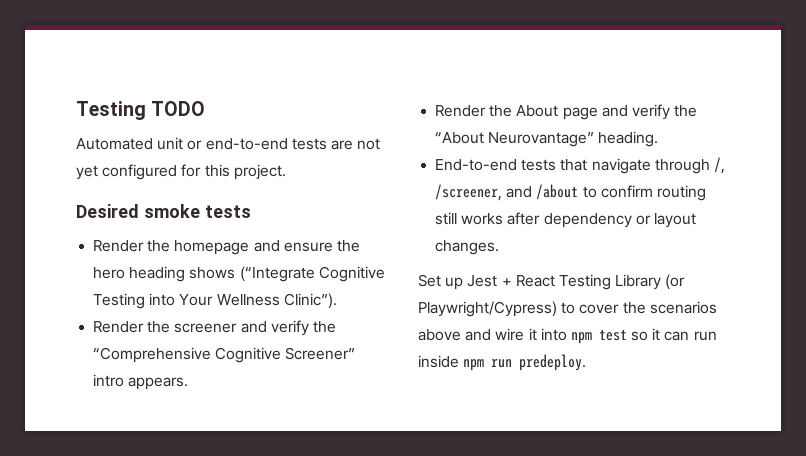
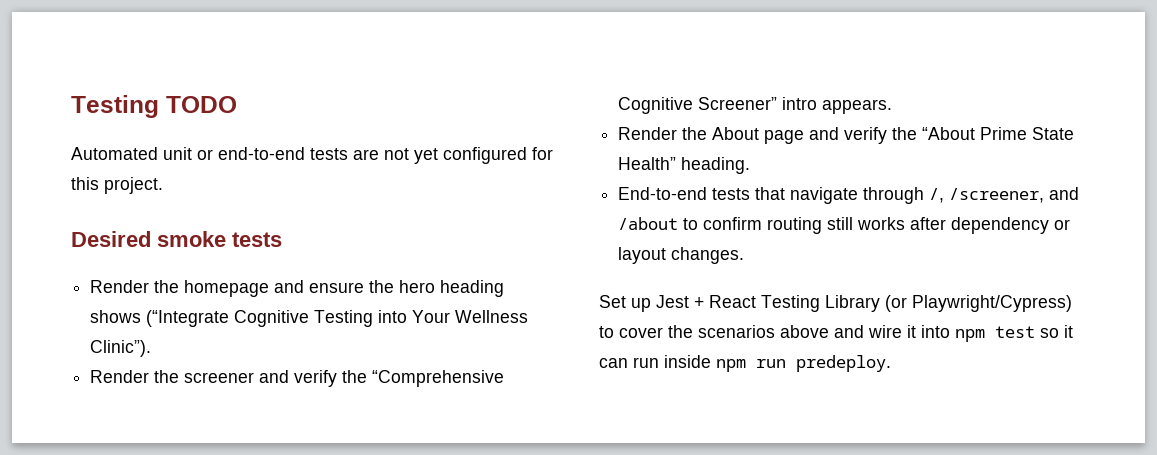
[488,132,595,147] Neurovantage” -> [980,127,1075,140] [618,157,677,170] Prime State Health”

